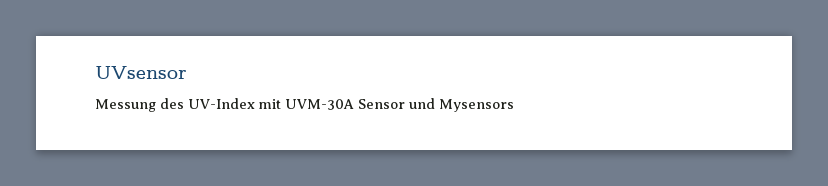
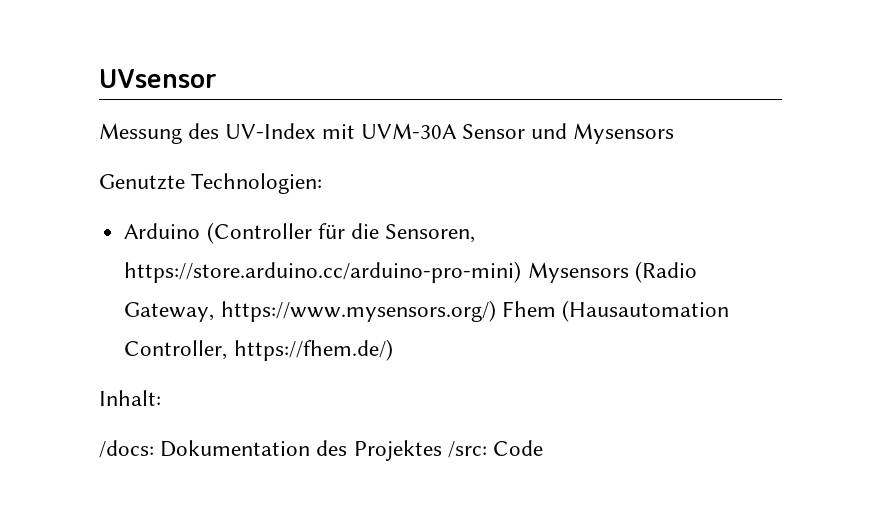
(514, 105) none -> [99,173,323,194] [124,222,476,244] [124,261,697,283] [124,300,729,322] [124,339,393,361] [99,390,161,406] [99,440,544,461] // Genutzte Technologien: // Arduino (Controller für die Sensoren, https://store.arduino.cc/arduino-pro-mini) Mysensors (Radio Gateway, https://www.mysensors.org/) Fhem (Hausautomation Controller, https://fhem.de/) // Inhalt: // /docs: Dokumentation des Projektes /src: Code

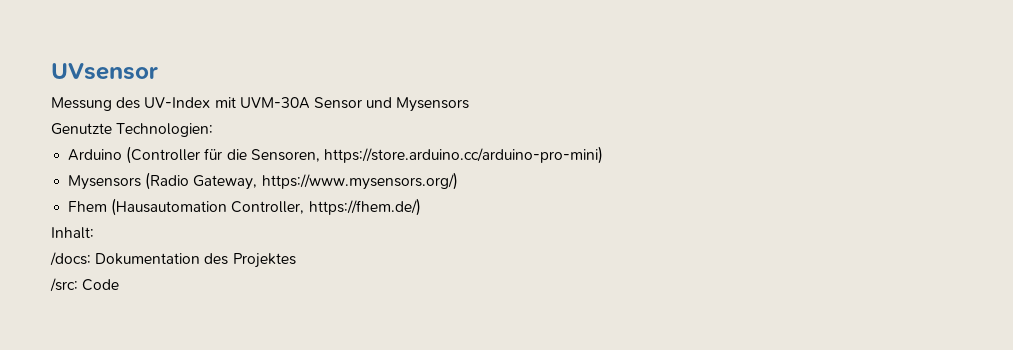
(522, 272) none -> (603, 155) //
(496, 311) none -> (458, 181) //
(442, 450) none -> (296, 260) //

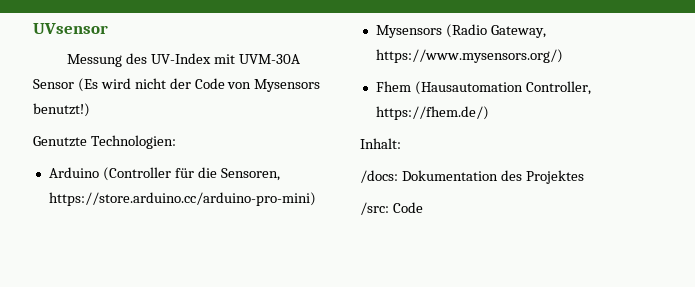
[366,97,470,112] und Mysensors -> [77,78,321,92] [33,103,90,117] (Es wird nicht der Code von Mysensors benutzt!)

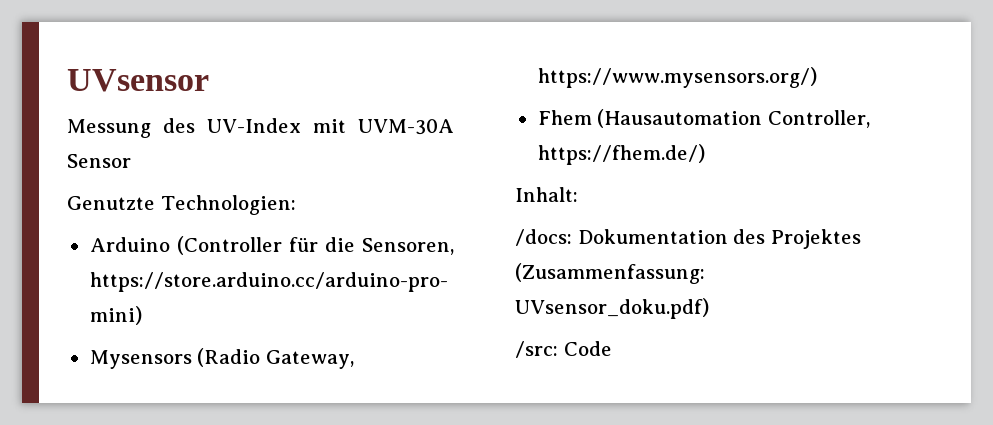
[77,78,321,92] [33,103,90,117] (Es wird nicht der Code von Mysensors benutzt!) -> (131, 161) none
(584, 177) none -> [515,263,705,284] [515,298,709,319] (Zusammenfassung: UVsensor_doku.pdf)

